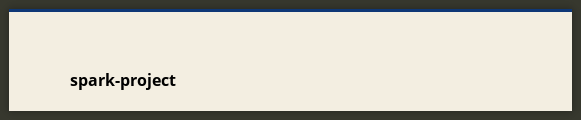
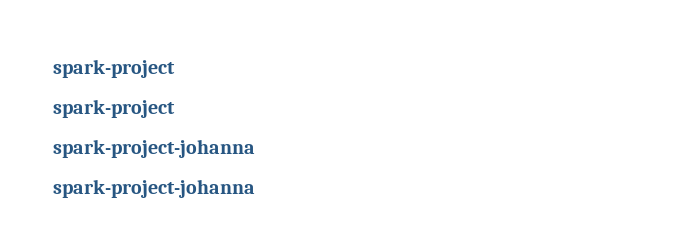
[70,73,176,90] spark-project -> [53,59,175,78] [53,99,175,118] [53,139,255,158] [53,179,255,198] spark-project // spark-project // spark-project-johanna // spark-project-johanna

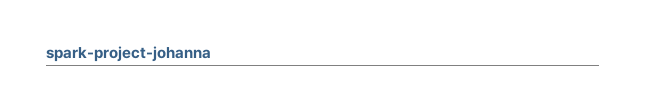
[53,59,175,78] [53,99,175,118] [53,139,255,158] [53,179,255,198] spark-project // spark-project // spark-project-johanna // spark-project-johanna -> [46,46,211,62] spark-project-johanna

